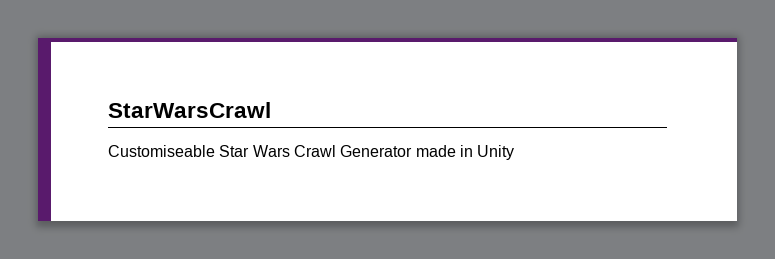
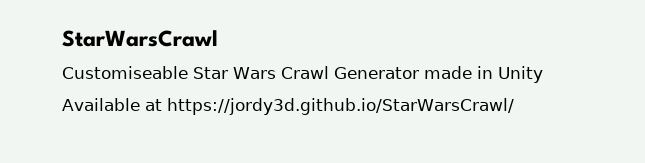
(515, 152) none -> [62,98,514,115] // Available at https://jordy3d.github.io/StarWarsCrawl/

